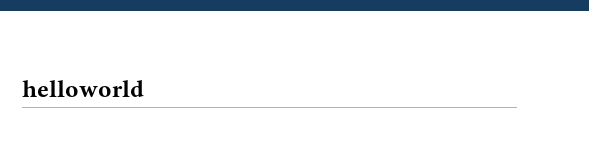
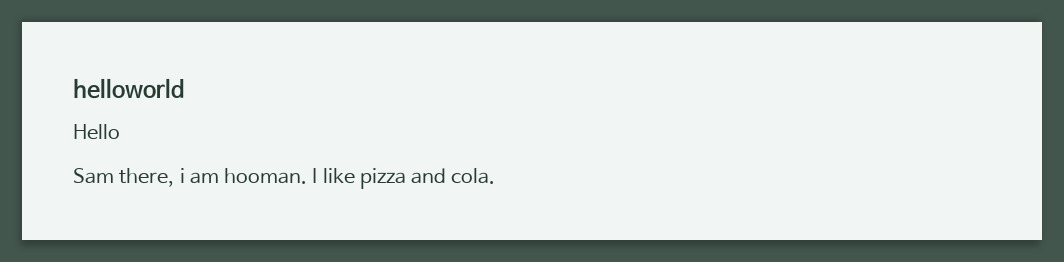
(144, 88) none -> [73,124,120,140] [73,168,496,189] // Hello // Sam there, i am hooman. I like pizza and cola.

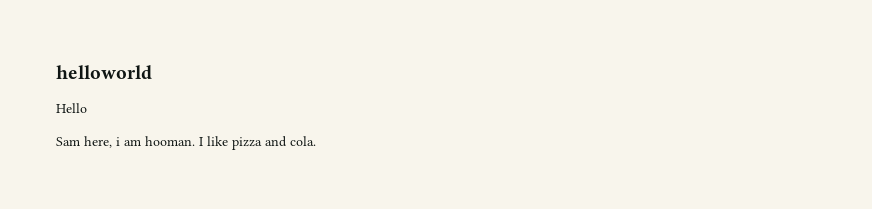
[119,168,175,187] there, -> [84,136,112,148] here,

